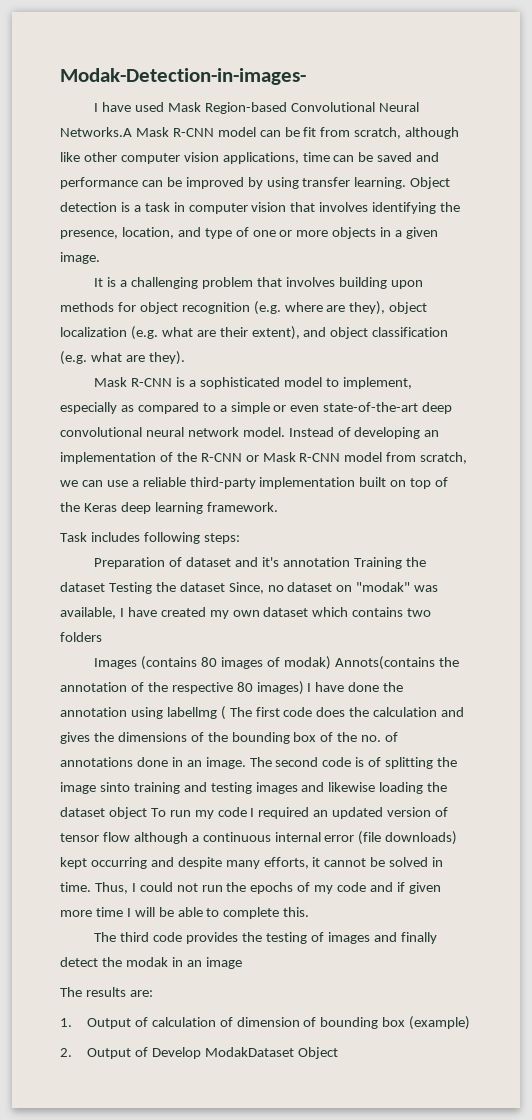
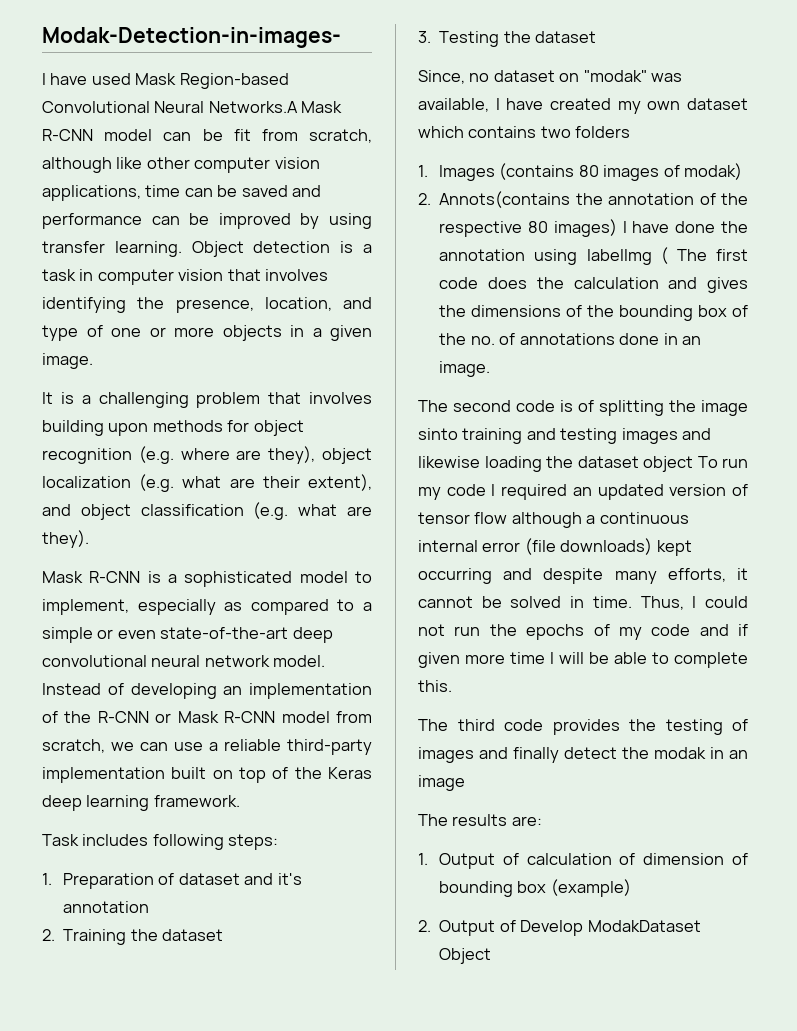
(240, 538) none -> [42,873,52,885] 1.
(350, 562) none -> [42,929,55,941] // 2.
(105, 587) none -> [418,31,431,43] // 3.
(225, 587) none -> (597, 37) //
(102, 637) none -> [418,165,428,177] 1.
(331, 663) none -> [418,193,431,205] // 2.
(246, 763) none -> (491, 369) //

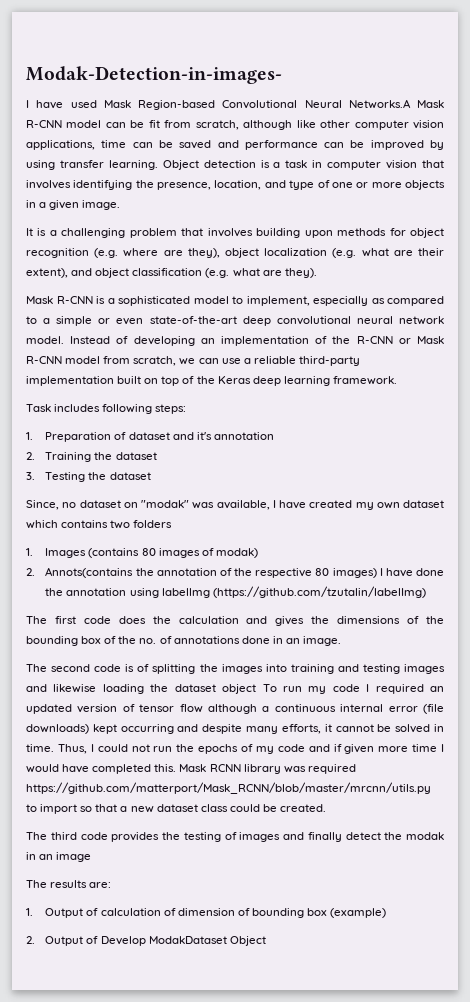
[660,247,668,264] ( -> [212,586,426,598] (https://github.com/tzutalin/labelImg) //
[701,400,748,416] [418,428,458,440] image sinto -> [221,664,287,674] images into
[559,652,748,668] [418,680,452,692] will be able to complete this. -> [26,764,356,774] [26,782,431,794] [26,804,327,814] would have completed this. Mask RCNN library was required https://github.com/matterport/Mask_RCNN/blob/master/mrcnn/utils.py to import so that a new dataset class could be created.

